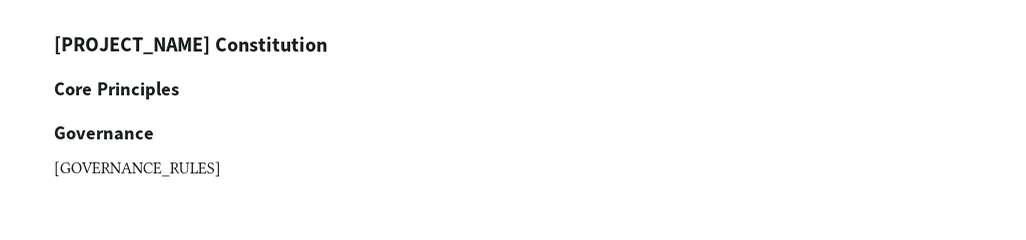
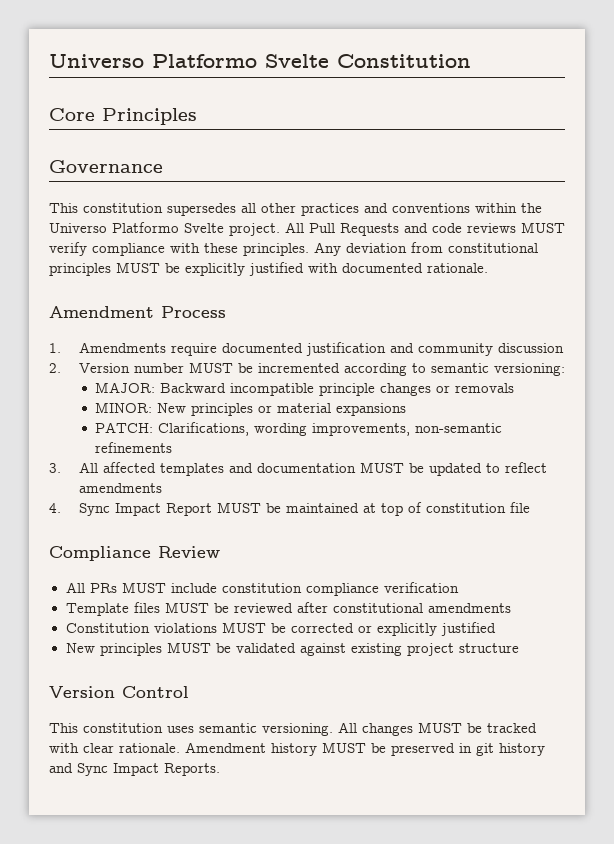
[54,36,211,55] [PROJECT_NAME] -> [49,54,329,68] Universo Platformo Svelte
[53,161,221,177] [GOVERNANCE_RULES] -> [49,203,542,216] [49,222,565,236] [49,242,538,256] [49,262,488,276] [49,306,226,318] [49,342,564,356] [49,362,565,376] [95,382,515,396] [95,402,407,416] [95,422,503,436] [95,442,173,453] [49,462,547,476] [78,483,162,493] [49,502,530,516] [49,546,220,561] [65,582,459,596] [65,602,511,616] [65,622,496,636] [65,642,519,656] [49,686,189,698] [49,722,537,736] [49,742,545,756] [49,763,220,776] This constitution supersedes all other practices and conventions within the Universo Platformo Svelte project. All Pull Requests and code reviews MUST verify compliance with these principles. Any deviation from constitutional principles MUST be explicitly justified with documented rationale. // Amendment Process // 1. Amendments require documented justification and community discussion // 2. Version number MUST be incremented according to semantic versioning: // MAJOR: Backward incompatible principle changes or removals // MINOR: New principles or material expansions // PATCH: Clarifications, wording improvements, non-semantic refinements // 3. All affected templates and documentation MUST be updated to reflect amendments // 4. Sync Impact Report MUST be maintained at top of constitution file // Compliance Review // All PRs MUST include constitution compliance verification // Template files MUST be reviewed after constitutional amendments // Constitution violations MUST be corrected or explicitly justified // New principles MUST be validated against existing project structure // Version Control // This constitution uses semantic versioning. All changes MUST be tracked with clear rationale. Amendment history MUST be preserved in git history and Sync Impact Reports.

